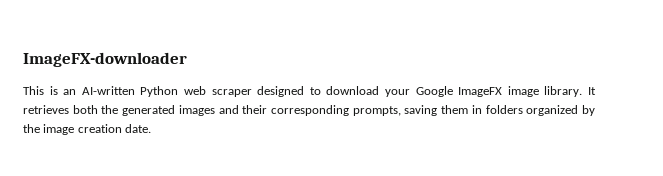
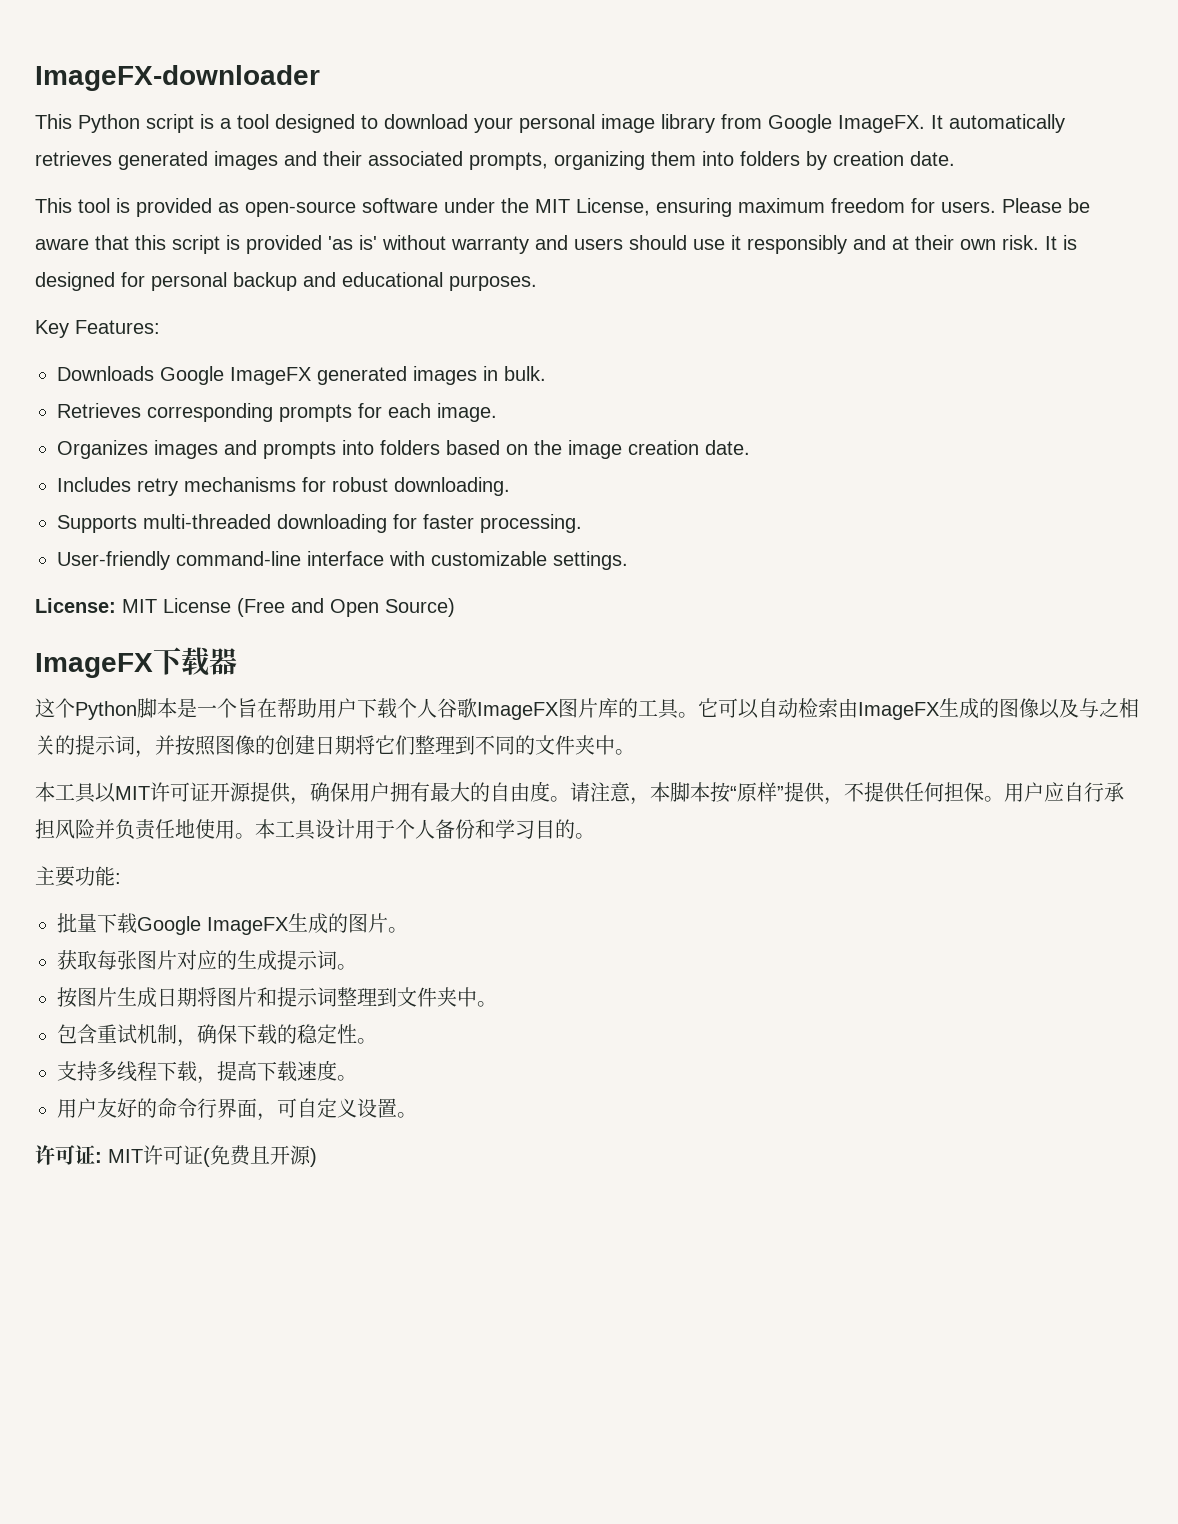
[49,86,597,97] [23,105,595,116] [23,124,152,135] is an AI-written Python web scraper designed to download your Google ImageFX image library. It retrieves both the generated images and their corresponding prompts, saving them in folders organized by the image creation date. -> [78,114,1065,133] [35,151,955,170] [35,198,1090,217] [35,235,1077,254] [35,272,537,291] [35,320,160,338] [57,366,546,385] [57,403,497,422] [57,440,750,459] [57,477,510,496] [57,514,582,533] [57,551,628,570] [35,598,455,617] [35,647,237,678] [35,698,1139,720] [35,735,635,758] [35,781,1124,805] [35,819,595,840] [35,866,121,887] [57,913,408,935] [57,950,357,971] [57,987,497,1008] [57,1024,377,1047] [57,1060,357,1084] [57,1098,417,1121] [35,1145,317,1167] Python script is a tool designed to download your personal image library from Google ImageFX. It automatically retrieves generated images and their associated prompts, organizing them into folders by creation date. // This tool is provided as open-source software under the MIT License, ensuring maximum freedom for users. Please be aware that this script is provided 'as is' without warranty and users should use it responsibly and at their own risk. It is designed for personal backup and educational purposes. // Key Features: // Downloads Google ImageFX generated images in bulk. // Retrieves corresponding prompts for each image. // Organizes images and prompts into folders based on the image creation date. // Includes retry mechanisms for robust downloading. // Supports multi-threaded downloading for faster processing. // User-friendly command-line interface with customizable settings. // License: MIT License (Free and Open Source) // ImageFX下载器 // 这个Python脚本是一个旨在帮助用户下载个人谷歌ImageFX图片库的工具。它可以自动检索由ImageFX生成的图像以及与之相关的提示词，并按照图像的创建日期将它们整理到不同的文件夹中。 // 本工具以MIT许可证开源提供，确保用户拥有最大的自由度。请注意，本脚本按“原样”提供，不提供任何担保。用户应自行承担风险并负责任地使用。本工具设计用于个人备份和学习目的。 // 主要功能: // 批量下载Google ImageFX生成的图片。 // 获取每张图片对应的生成提示词。 // 按图片生成日期将图片和提示词整理到文件夹中。 // 包含重试机制，确保下载的稳定性。 // 支持多线程下载，提高下载速度。 // 用户友好的命令行界面，可自定义设置。 // 许可证: MIT许可证(免费且开源)

